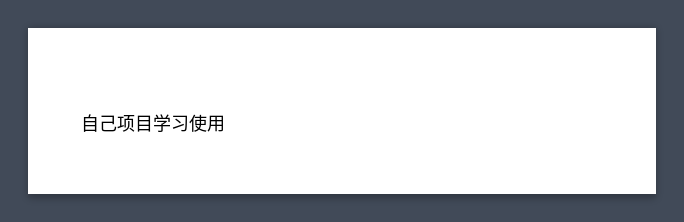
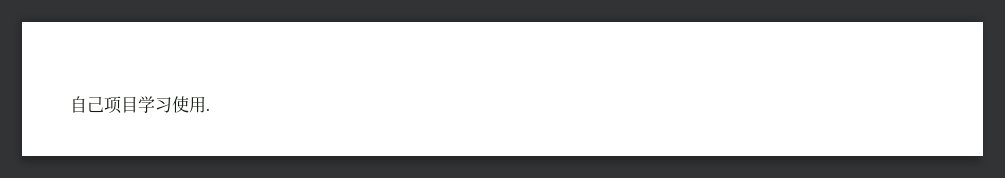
(225, 123) none -> [206,108,210,111] .

